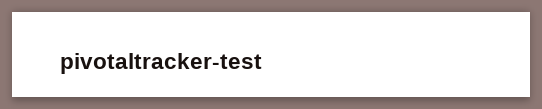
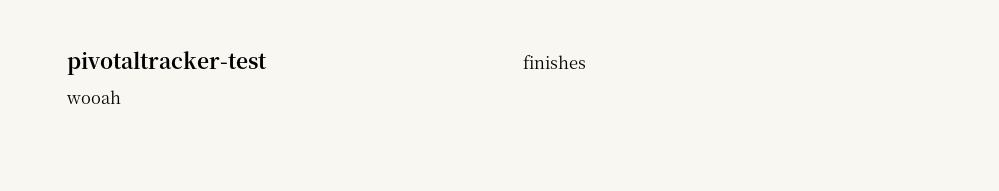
(262, 63) none -> [66,90,121,104] [523,55,586,69] // wooah // finishes

